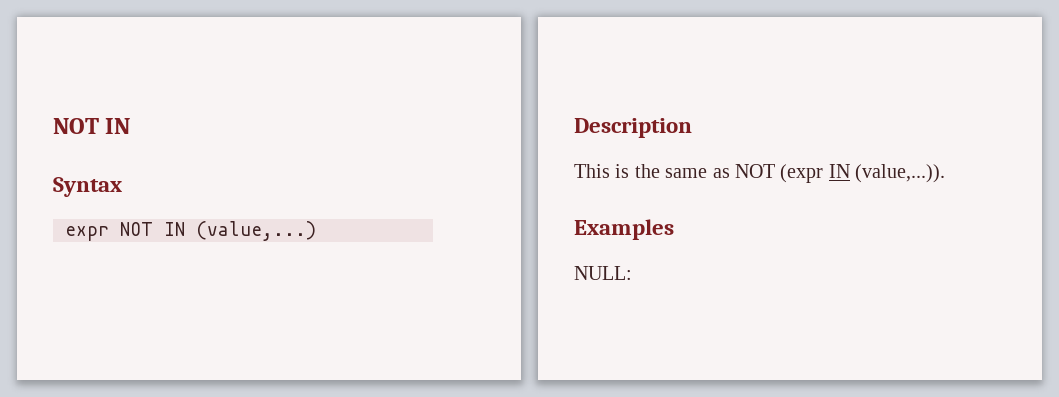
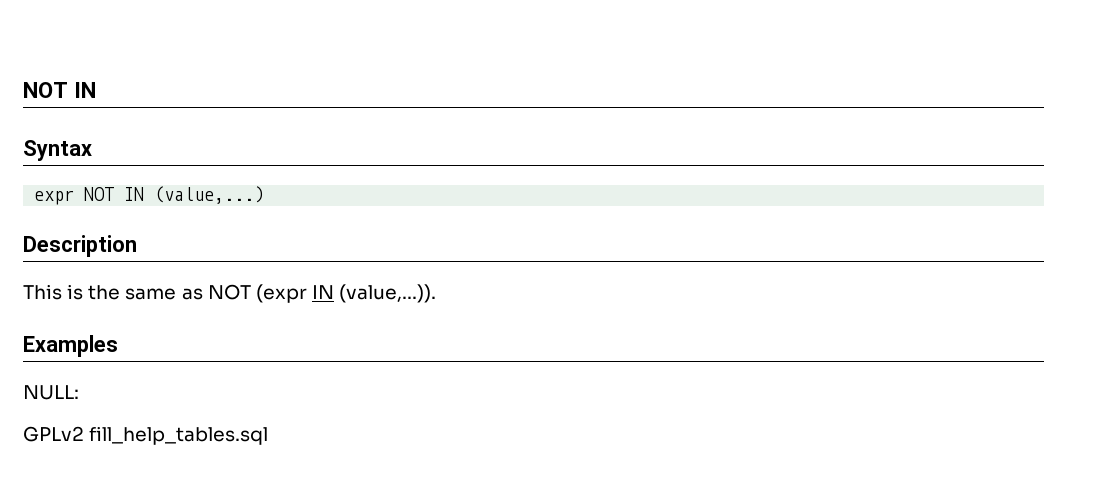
(632, 273) none -> [23,426,269,445] // GPLv2 fill_help_tables.sql

